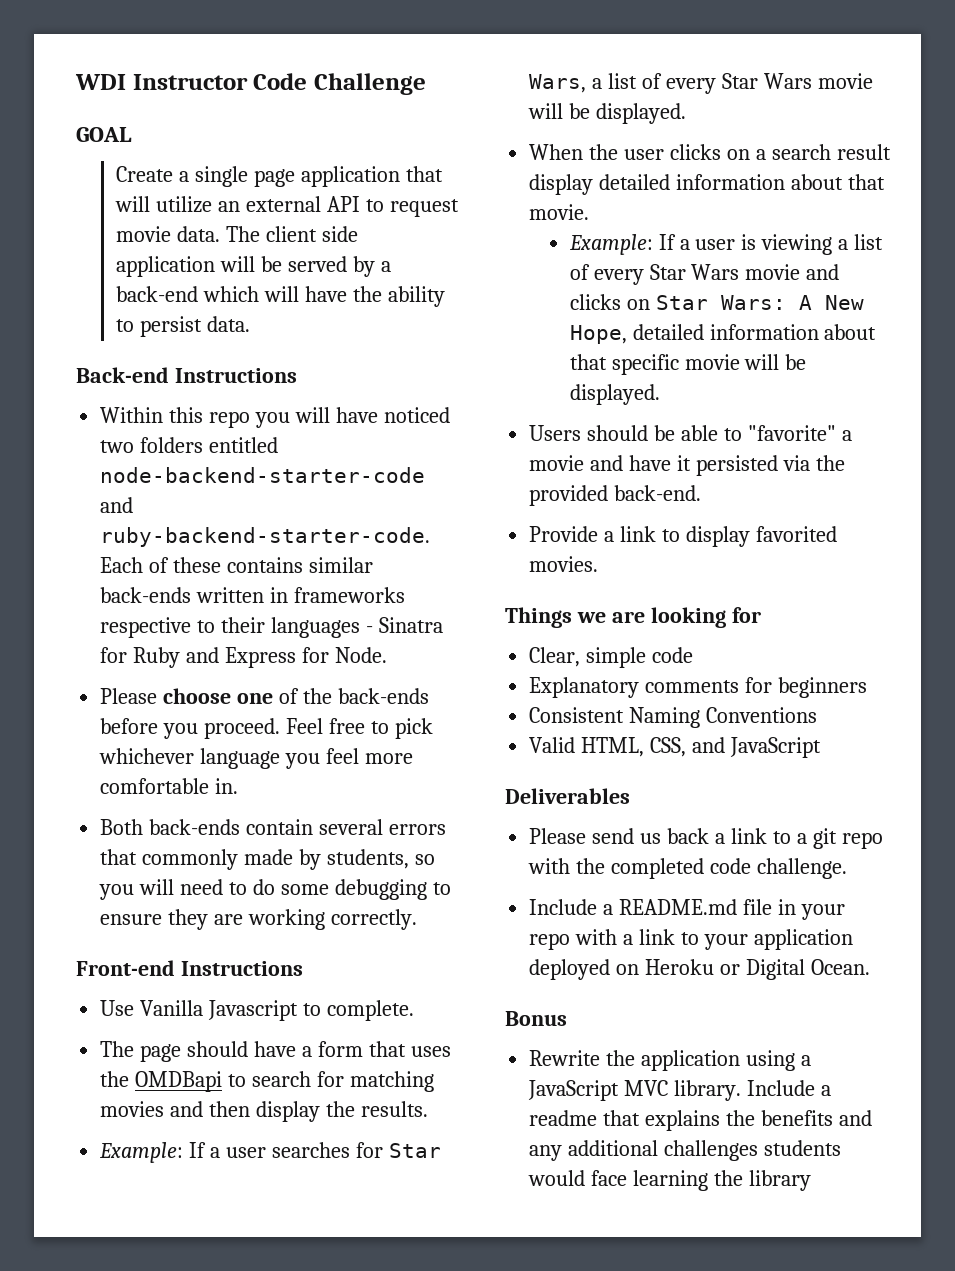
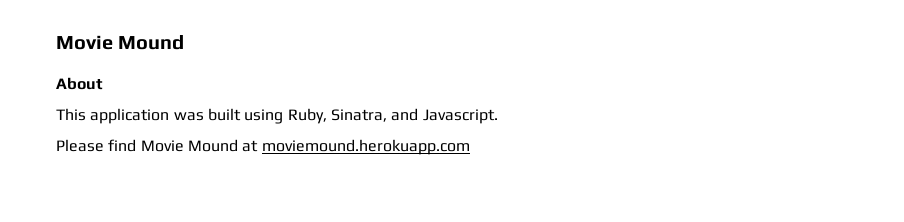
[75,73,426,95] [76,127,132,142] [116,166,444,187] [115,196,460,217] [116,226,359,242] [116,256,392,277] [116,286,446,307] [116,316,251,337] [76,367,297,383] [100,407,450,428] [100,437,279,453] [100,467,426,483] [100,497,134,513] [100,527,431,547] [100,557,373,573] [100,587,406,603] [100,617,443,638] [100,647,387,668] [100,688,429,704] [100,718,433,739] [99,748,413,769] [100,778,239,794] [100,819,446,835] [100,849,435,870] [99,879,451,900] [100,909,417,930] [76,960,303,976] [100,1000,414,1021] [100,1041,451,1062] [100,1071,434,1092] [100,1101,428,1122] [99,1142,441,1163] [529,73,873,94] [528,103,687,124] [529,144,891,160] [529,174,885,195] [529,204,590,220] [568,234,884,255] [569,264,840,285] [569,294,864,310] [569,324,877,344] [569,354,807,375] [569,384,660,405] [529,425,852,441] [529,455,845,476] [529,485,702,506] [529,526,837,547] [529,556,599,572] [505,607,761,628] [529,647,694,668] [529,677,868,698] [529,707,818,728] [529,737,821,758] [505,788,630,804] [529,828,883,849] [528,858,847,879] [529,899,845,920] [529,929,853,950] [529,959,870,980] [505,1011,567,1026] [529,1050,811,1071] [528,1080,831,1101] [529,1110,872,1131] [529,1140,842,1161] [528,1170,811,1191] WDI Instructor Code Challenge // GOAL // Create a single page application that will utilize an external API to request movie data. The client side application will be served by a back-end which will have the ability to persist data. // Back-end Instructions // Within this repo you will have noticed two folders entitled node-backend-starter-code and ruby-backend-starter-code. Each of these contains similar back-ends written in frameworks respective to their languages - Sinatra for Ruby and Express for Node. // Please choose one of the back-ends before you proceed. Feel free to pick whichever language you feel more comfortable in. // Both back-ends contain several errors that commonly made by students, so you will need to do some debugging to ensure they are working correctly. // Front-end Instructions // Use Vanilla Javascript to complete. // The page should have a form that uses the OMDBapi to search for matching movies and then display the results. // Example: If a user searches for Star Wars, a list of every Star Wars movie will be displayed. // When the user clicks on a search result display detailed information about that movie. // Example: If a user is viewing a list of every Star Wars movie and clicks on Star Wars: A New Hope, detailed information about that specific movie will be displayed. // Users should be able to "favorite" a movie and have it persisted via the provided back-end. // Provide a link to display favorited movies. // Things we are looking for // Clear, simple code // Explanatory comments for beginners // Consistent Naming Conventions // Valid HTML, CSS, and JavaScript // Deliverables // Please send us back a link to a git repo with the completed code challenge. // Include a README.md file in your repo with a link to your application deployed on Heroku or Digital Ocean. // Bonus // Rewrite the application using a JavaScript MVC library. Include a readme that explains the benefits and any additional challenges students would face learning the library -> [56,35,185,50] [56,77,103,90] [56,108,498,124] [56,139,470,155] Movie Mound // About // This application was built using Ruby, Sinatra, and Javascript. // Please find Movie Mound at moviemound.herokuapp.com

